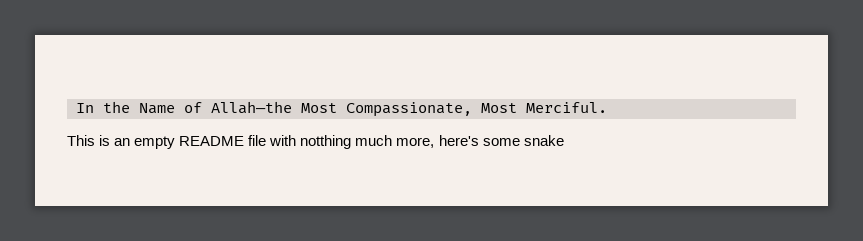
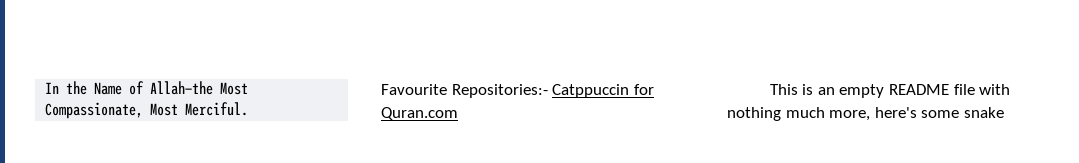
(607, 107) none -> [381,84,654,98] [381,107,458,120] // Favourite Repositories:- Catppuccin for Quran.com
[300,135,352,149] notthing -> [727,107,781,121] nothing

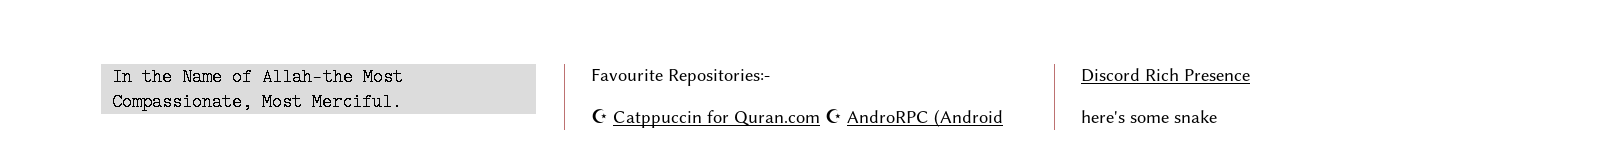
(548, 91) none -> [591,109,608,123] // ☪
[769,84,1011,98] [727,107,871,121] // This is an empty README file with nothing much more, -> [825,109,1003,127] [1081,68,1250,82] ☪ AndroRPC (Android Discord Rich Presence //

